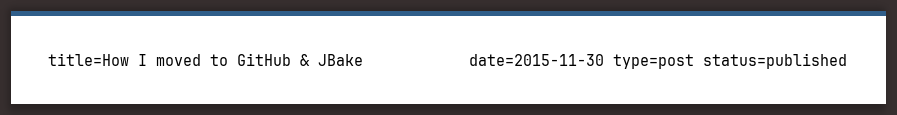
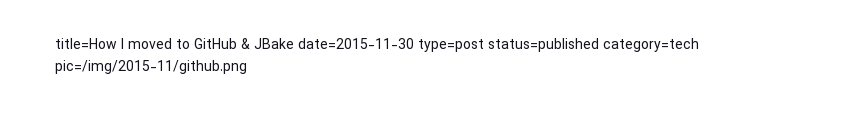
(847, 61) none -> [603,38,699,52] [55,60,247,74] category=tech pic=/img/2015-11/github.png

